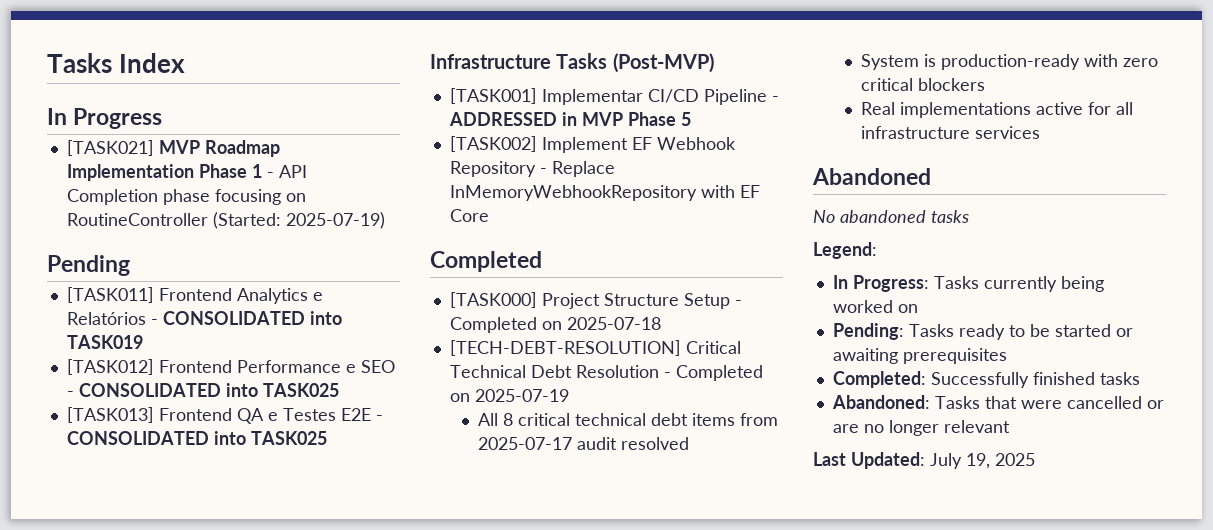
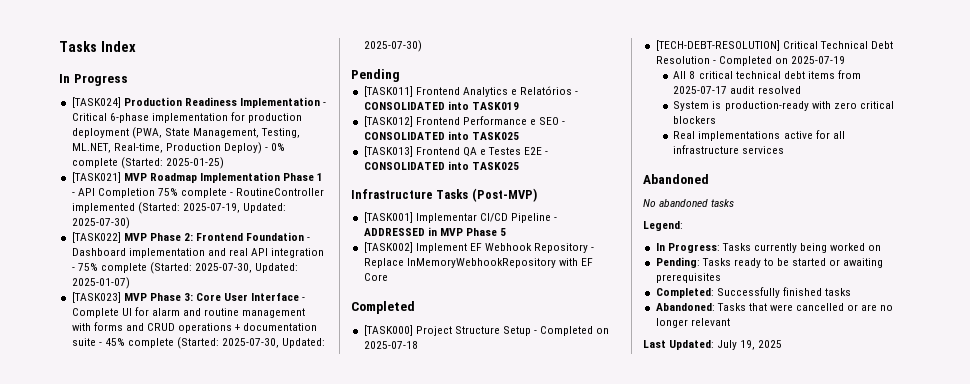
(163, 118) none -> [71,97,327,108] [71,112,303,123] [71,127,301,139] [71,142,286,154] [71,157,224,169] // [TASK024] Production Readiness Implementation - Critical 6-phase implementation for production deployment (PWA, State Management, Testing, ML.NET, Real-time, Production Deploy) - 0% complete (Started: 2025-01-25)
[162,189,306,205] [66,212,385,229] phase focusing on RoutineController (Started: 2025-07-19) -> [157,188,325,198] [71,202,286,214] [71,217,130,229] [71,232,311,243] [71,248,325,258] [71,262,299,274] [71,277,130,289] [71,292,306,303] [71,307,306,318] [71,322,318,333] [71,337,326,349] [363,40,422,52] 75% complete - RoutineController implemented (Started: 2025-07-19, Updated: 2025-07-30) // [TASK022] MVP Phase 2: Frontend Foundation - Dashboard implementation and real API integration - 75% complete (Started: 2025-07-30, Updated: 2025-01-07) // [TASK023] MVP Phase 3: Core User Interface - Complete UI for alarm and routine management with forms and CRUD operations + documentation suite - 45% complete (Started: 2025-07-30, Updated: 2025-07-30)

